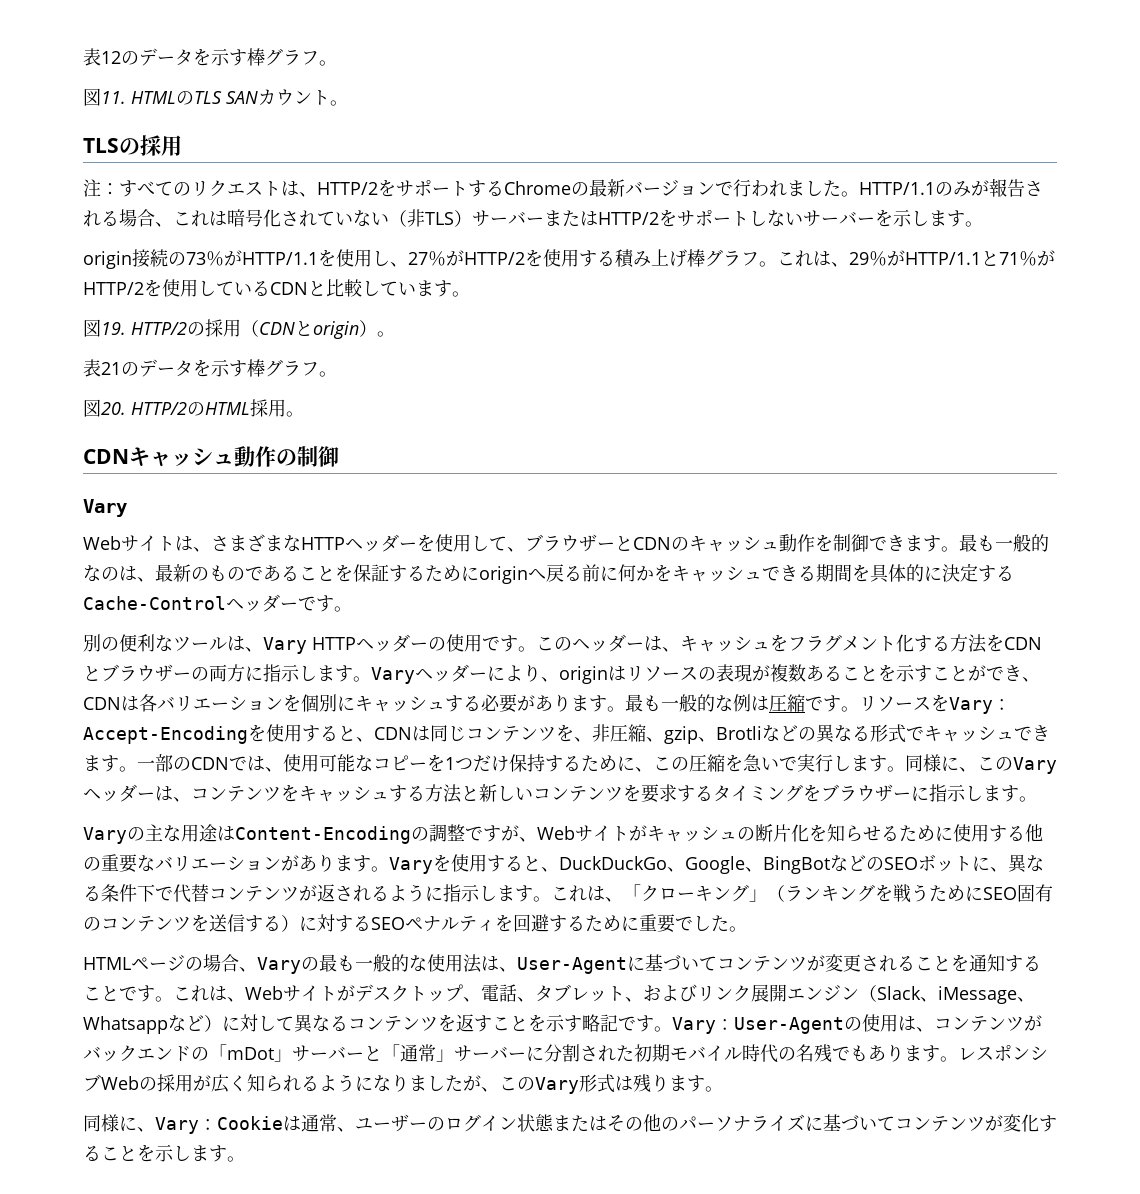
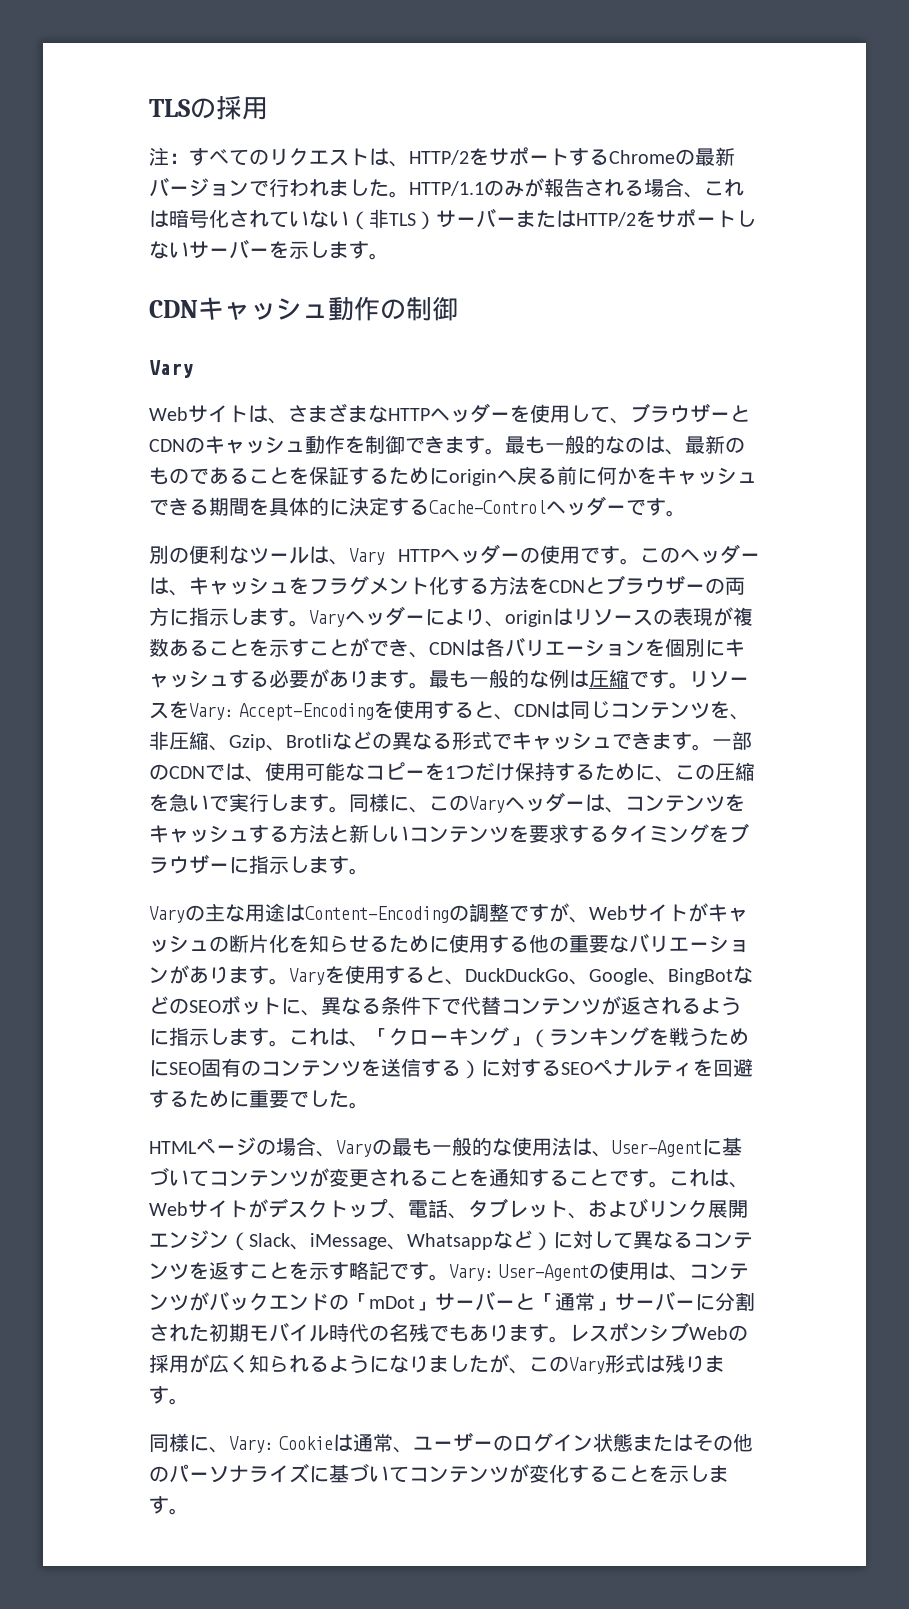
[83,48,337,66] [83,88,348,106] 表12のデータを示す棒グラフ。 // 図11. HTMLのTLS SANカウント。 // -> (149, 108) none
[83,249,1055,269] [83,279,470,297] [83,319,395,339] [83,359,337,377] [83,399,304,417] // origin接続の73％がHTTP/1.1を使用し、27％がHTTP/2を使用する積み上げ棒グラフ。これは、29％がHTTP/1.1と71％がHTTP/2を使用しているCDNと比較しています。 // 図19. HTTP/2の採用（CDNとorigin）。 // 表21のデータを示す棒グラフ。 // 図20. HTTP/2のHTML採用。 -> (389, 256) none
[664,726,698,744] gzip -> [229,734,266,751] Gzip

